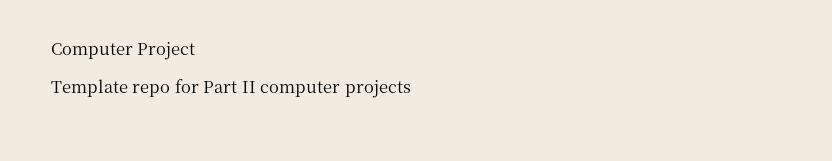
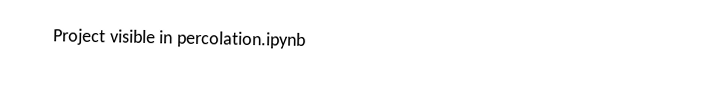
[51,43,133,59] Computer -> (52, 37) none
[51,79,411,98] // Template repo for Part II computer projects -> [109,29,307,50] visible in percolation.ipynb

